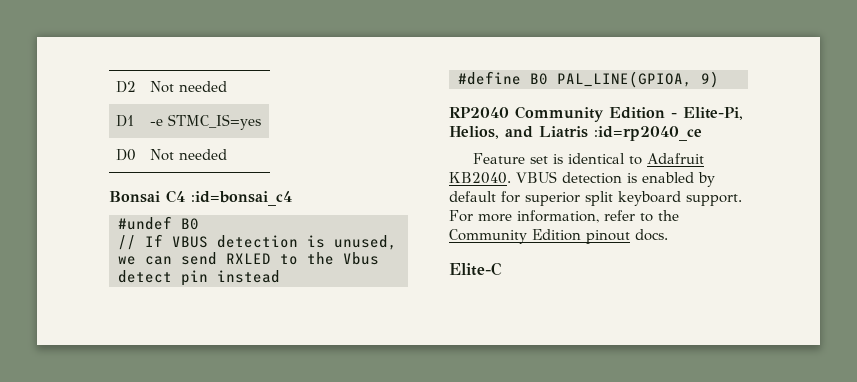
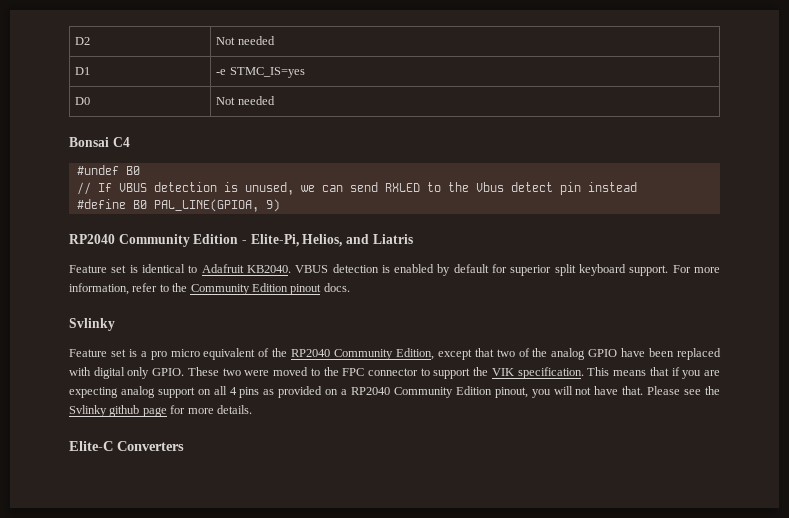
[191,191,292,206] :id=bonsai_c4 -> (130, 142) none
[594,126,702,141] :id=rp2040_ce -> (413, 239) none
(668, 235) none -> [69,318,115,331] [69,348,722,360] [69,367,721,379] [69,386,721,398] [69,405,252,417] // Svlinky // Feature set is a pro micro equivalent of the RP2040 Community Edition, except that two of the analog GPIO have been replaced with digital only GPIO. These two were moved to the FPC connector to support the VIK specification. This means that if you are expecting analog support on all 4 pins as provided on a RP2040 Community Edition pinout, you will not have that. Please see the Svlinky github page for more details.
(502, 269) none -> [117,441,184,451] Converters

